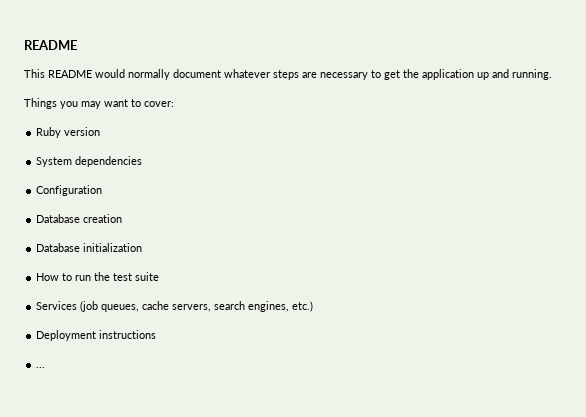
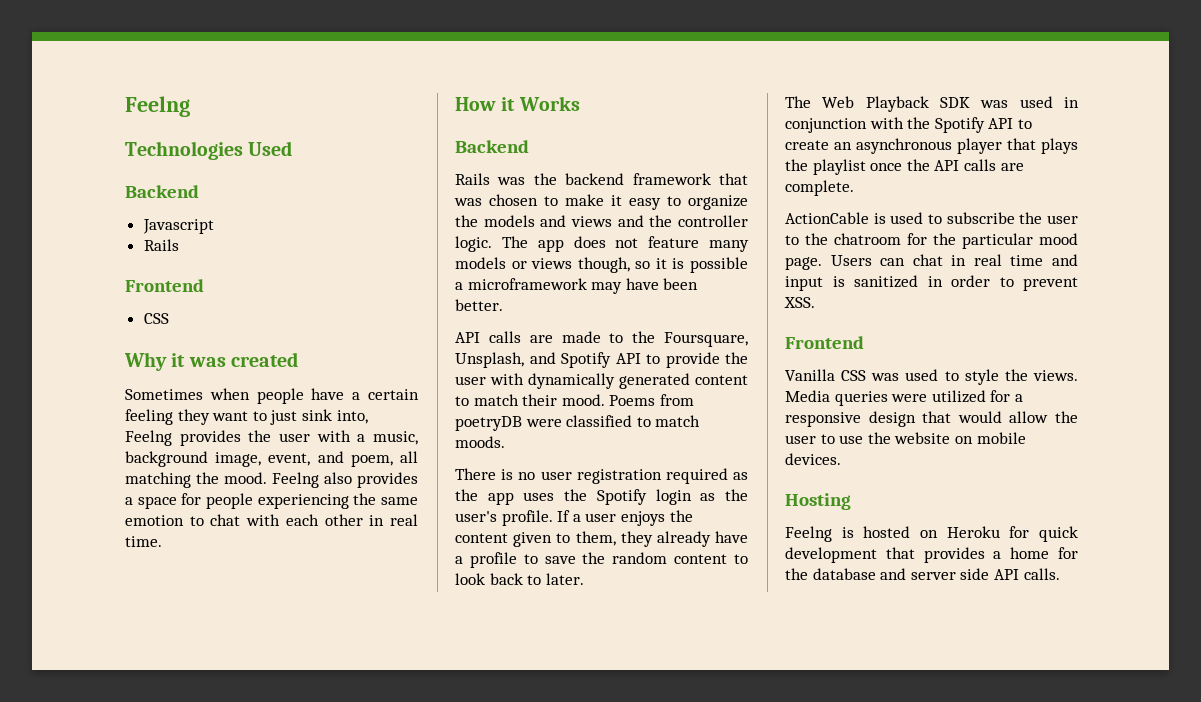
[24,40,77,50] [24,69,552,80] [24,98,174,109] [36,127,101,138] [36,156,143,167] [36,185,103,196] [36,214,123,223] [36,243,143,252] [36,272,160,281] [36,301,314,312] [36,330,157,341] [36,367,46,368] README // This README would normally document whatever steps are necessary to get the application up and running. // Things you may want to cover: // Ruby version // System dependencies // Configuration // Database creation // Database initialization // How to run the test suite // Services (job queues, cache servers, search engines, etc.) // Deployment instructions // ... -> [125,96,190,117] [125,141,293,160] [125,185,199,198] [142,219,214,234] [143,239,179,251] [125,279,204,292] [143,313,169,324] [124,352,299,371] [125,388,419,404] [125,409,368,425] [125,430,418,446] [125,451,418,467] [125,472,418,488] [125,493,418,509] [125,514,419,526] [125,536,162,547] [455,96,580,111] [455,140,529,153] [455,173,748,185] [454,194,748,210] [455,215,748,227] [455,236,749,252] [455,257,748,273] [455,278,699,294] [455,299,503,311] [455,331,748,347] [455,352,748,368] [455,373,748,389] [455,394,694,406] [455,415,701,431] [455,436,505,448] [455,468,748,484] [455,489,748,505] [455,510,693,526] [455,531,748,547] [455,552,748,568] [455,573,584,585] [785,96,1079,112] [785,117,1032,133] [785,138,1078,154] [785,159,1024,175] [785,180,854,196] [785,212,1078,224] [785,233,1078,249] [785,254,1078,270] [785,275,1078,291] [784,297,815,308] [785,336,864,349] [785,369,1078,385] [785,390,1023,406] [785,411,1078,427] [785,432,1026,444] [785,453,841,465] [785,493,851,510] [785,526,1078,542] [785,547,1078,563] [785,568,1060,580] Feelng // Technologies Used // Backend // Javascript // Rails // Frontend // CSS // Why it was created // Sometimes when people have a certain feeling they want to just sink into, Feelng provides the user with a music, background image, event, and poem, all matching the mood. Feelng also provides a space for people experiencing the same emotion to chat with each other in real time. // How it Works // Backend // Rails was the backend framework that was chosen to make it easy to organize the models and views and the controller logic. The app does not feature many models or views though, so it is possible a microframework may have been better. // API calls are made to the Foursquare, Unsplash, and Spotify API to provide the user with dynamically generated content to match their mood. Poems from poetryDB were classified to match moods. // There is no user registration required as the app uses the Spotify login as the user's profile. If a user enjoys the content given to them, they already have a profile to save the random content to look back to later. // The Web Playback SDK was used in conjunction with the Spotify API to create an asynchronous player that plays the playlist once the API calls are complete. // ActionCable is used to subscribe the user to the chatroom for the particular mood page. Users can chat in real time and input is sanitized in order to prevent XSS. // Frontend // Vanilla CSS was used to style the views. Media queries were utilized for a responsive design that would allow the user to use the website on mobile devices. // Hosting // Feelng is hosted on Heroku for quick development that provides a home for the database and server side API calls.

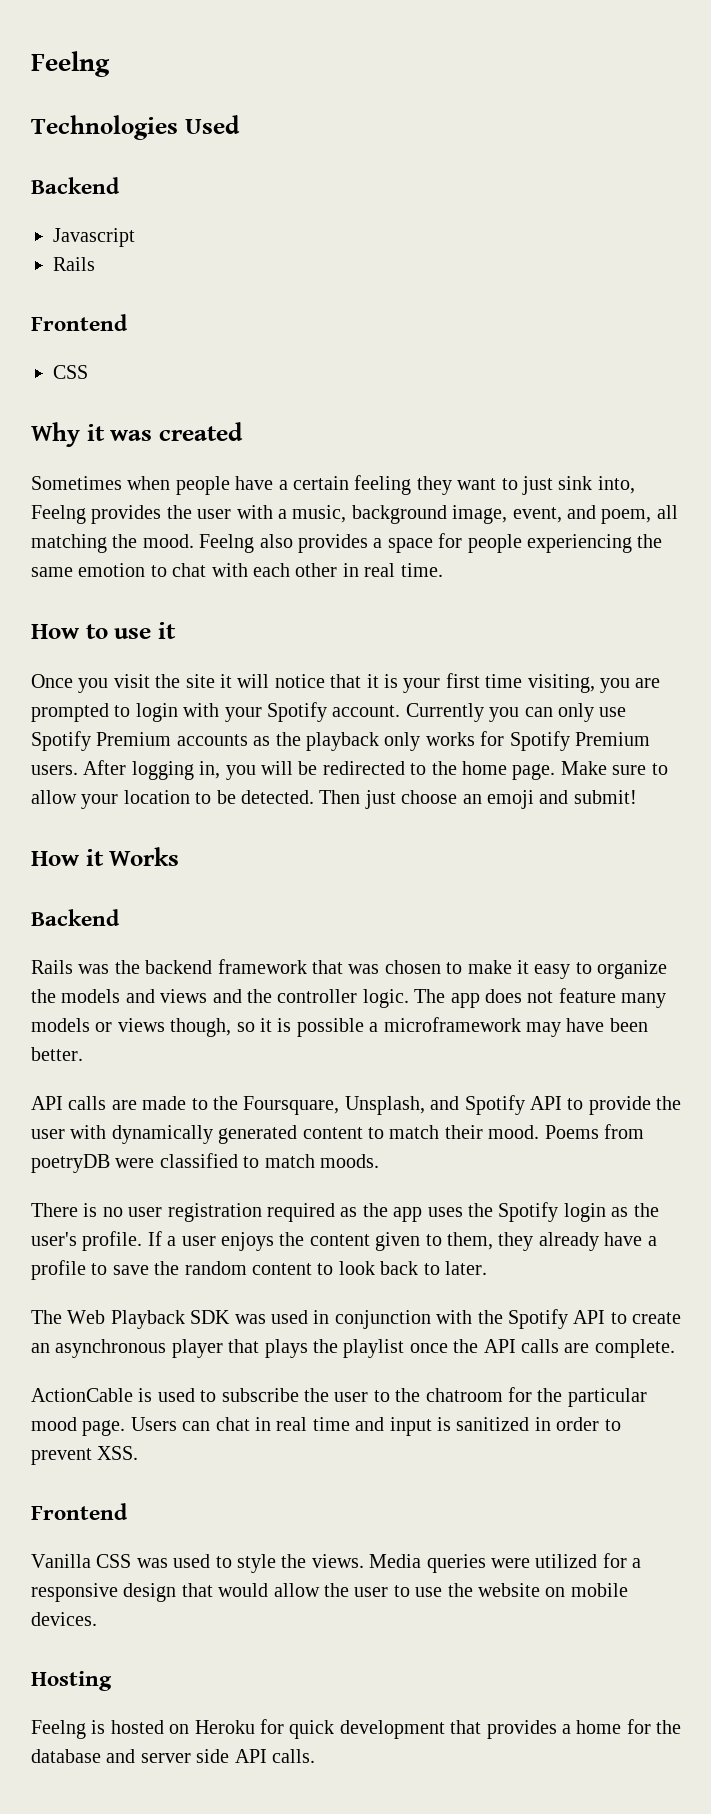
(162, 541) none -> [31,622,176,639] [31,673,661,693] [31,702,627,722] [31,731,650,751] [31,760,668,780] [31,790,637,809] // How to use it // Once you visit the site it will notice that it is your first time visiting, you are prompted to login with your Spotify account. Currently you can only use Spotify Premium accounts as the playback only works for Spotify Premium users. After logging in, you will be redirected to the home page. Make sure to allow your location to be detected. Then just choose an emoji and submit!

